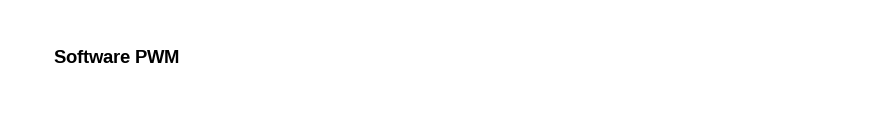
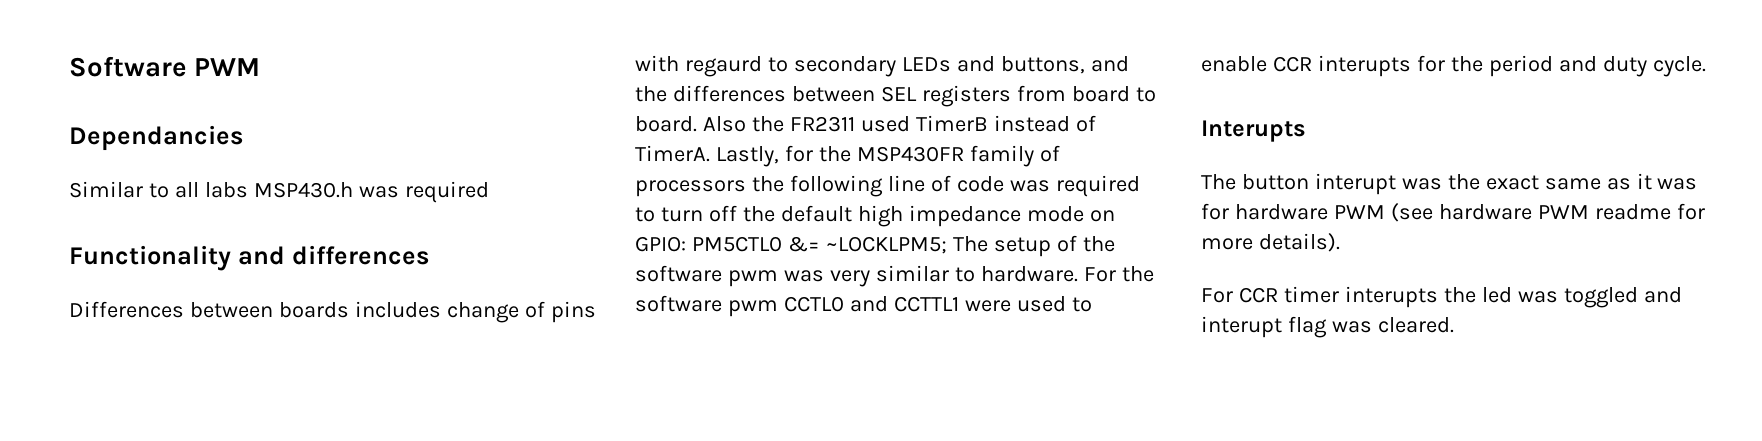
(179, 56) none -> [69,125,243,151] [69,181,489,203] [69,245,429,271] [69,301,596,323] [635,55,1129,77] [635,85,1156,107] [635,115,1096,132] [635,145,1060,167] [635,175,1140,197] [635,205,1115,227] [635,235,1115,257] [635,265,1154,287] [635,295,1092,317] [1201,55,1706,77] [1201,120,1306,142] [1201,173,1698,195] [1201,203,1705,222] [1201,233,1340,252] [1201,286,1682,308] [1201,316,1454,338] // Dependancies // Similar to all labs MSP430.h was required // Functionality and differences // Differences between boards includes change of pins with regaurd to secondary LEDs and buttons, and the differences between SEL registers from board to board. Also the FR2311 used TimerB instead of TimerA. Lastly, for the MSP430FR family of processors the following line of code was required to turn off the default high impedance mode on GPIO: PM5CTL0 &= ~LOCKLPM5; The setup of the software pwm was very similar to hardware. For the software pwm CCTL0 and CCTTL1 were used to enable CCR interupts for the period and duty cycle. // Interupts // The button interupt was the exact same as it was for hardware PWM (see hardware PWM readme for more details). // For CCR timer interupts the led was toggled and interupt flag was cleared.

